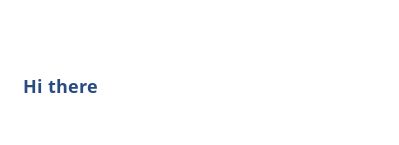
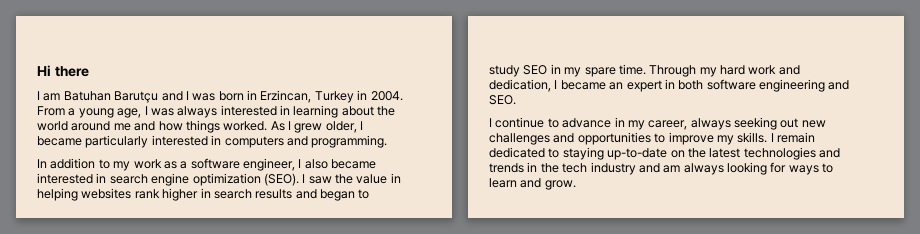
(98, 86) none -> [37,90,403,103] [37,105,396,118] [37,120,364,133] [37,135,388,148] [37,158,377,171] [37,173,401,186] [37,188,370,201] [489,64,800,77] [489,79,850,92] [489,95,516,105] [489,117,826,130] [489,132,815,145] [489,147,840,160] [489,162,834,175] [489,178,576,190] // I am Batuhan Barutçu and I was born in Erzincan, Turkey in 2004. From a young age, I was always interested in learning about the world around me and how things worked. As I grew older, I became particularly interested in computers and programming. // In addition to my work as a software engineer, I also became interested in search engine optimization (SEO). I saw the value in helping websites rank higher in search results and began to study SEO in my spare time. Through my hard work and dedication, I became an expert in both software engineering and SEO. // I continue to advance in my career, always seeking out new challenges and opportunities to improve my skills. I remain dedicated to staying up-to-date on the latest technologies and trends in the tech industry and am always looking for ways to learn and grow.

